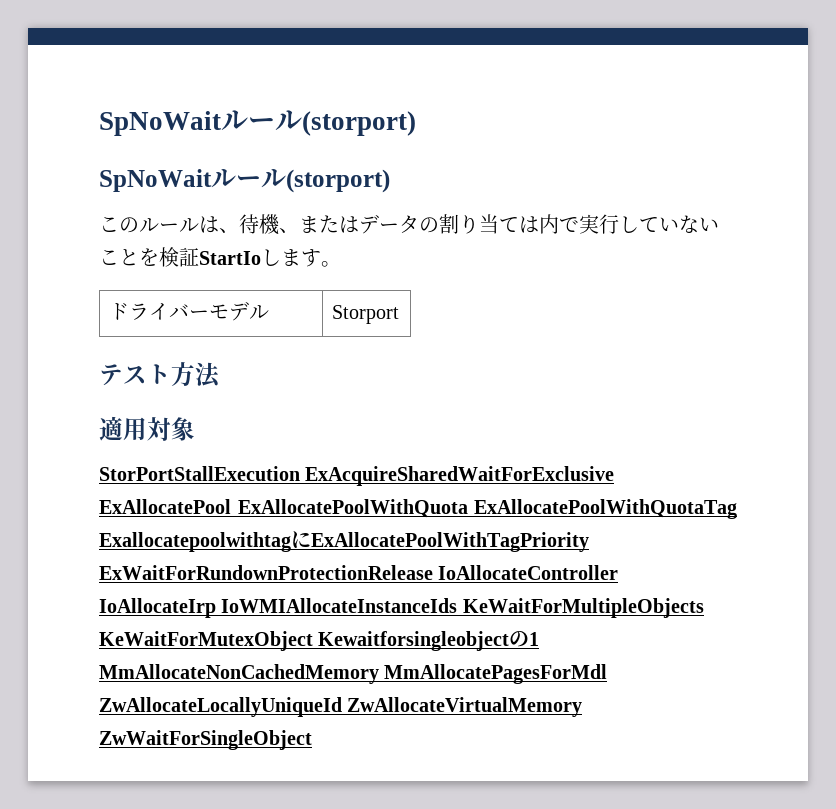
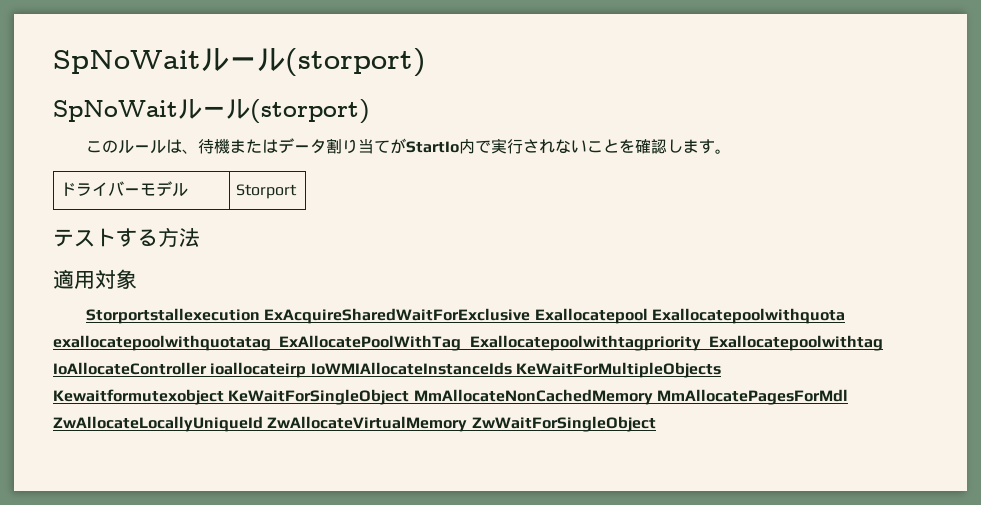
[279,228,299,233] 、 -> (231, 146) none
[419,217,439,233] の -> (327, 146) none
[519,216,539,233] は -> [390,138,460,154] がStartIo
[619,216,679,233] してい -> [523,139,556,153] され
[159,247,261,267] 検証StartIo -> [635,139,668,154] 確認
(171, 374) none -> [116,228,158,247] する
[99,466,615,486] [99,499,737,519] [99,531,589,552] [99,565,619,580] [99,598,704,618] [99,631,540,651] StorPortStallExecution ExAcquireSharedWaitForExclusive ExAllocatePool ExAllocatePoolWithQuota ExAllocatePoolWithQuotaTag ExallocatepoolwithtagにExAllocatePoolWithTagPriority ExWaitForRundownProtectionRelease IoAllocateController IoAllocateIrp IoWMIAllocateInstanceIds KeWaitForMultipleObjects KeWaitForMutexObject Kewaitforsingleobjectの1 -> [86,308,846,324] [53,335,883,351] [53,362,721,378] [53,389,410,405] Storportstallexecution ExAcquireSharedWaitForExclusive Exallocatepool Exallocatepoolwithquota exallocatepoolwithquotatag ExAllocatePoolWithTag Exallocatepoolwithtagpriority Exallocatepoolwithtag IoAllocateController ioallocateirp IoWMIAllocateInstanceIds KeWaitForMultipleObjects Kewaitformutexobject KeWaitForSingleObject

